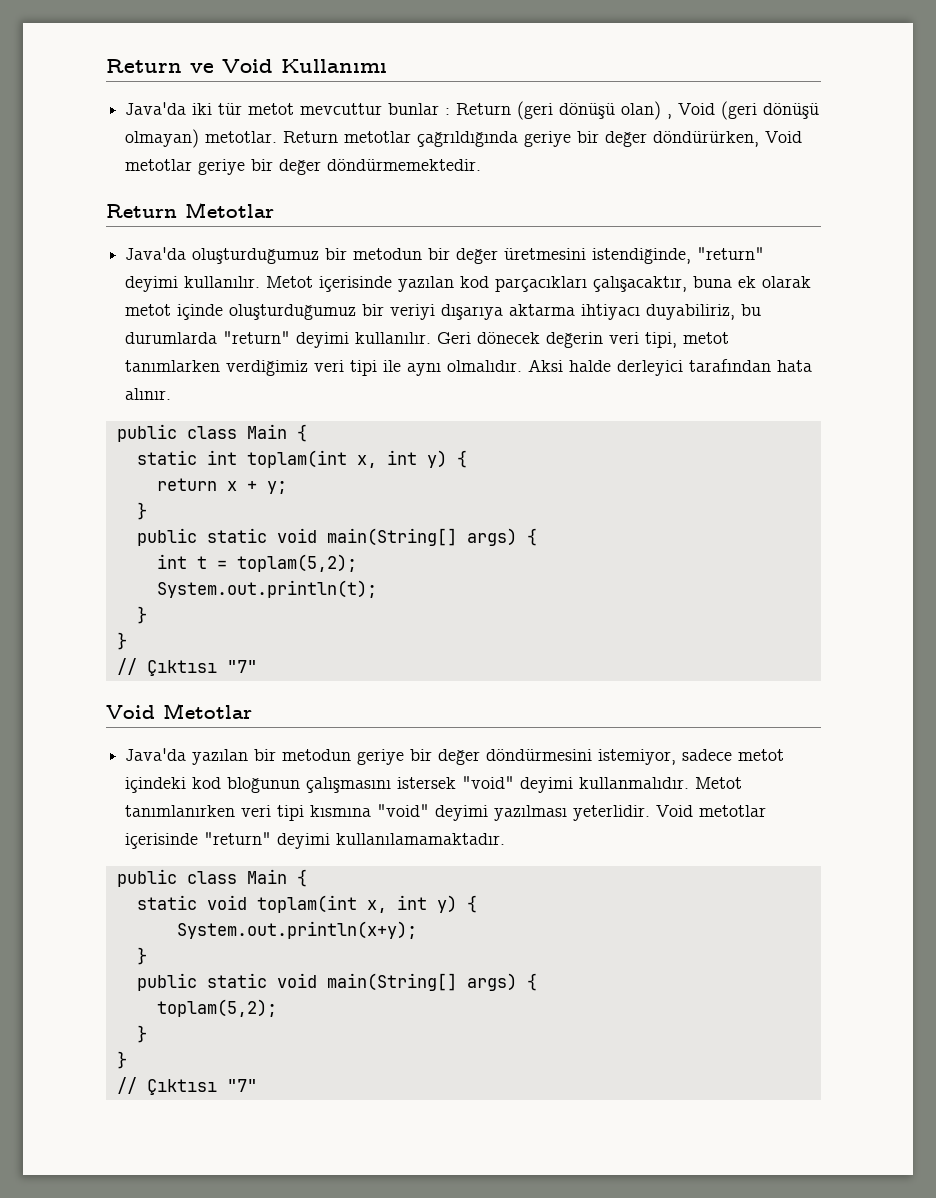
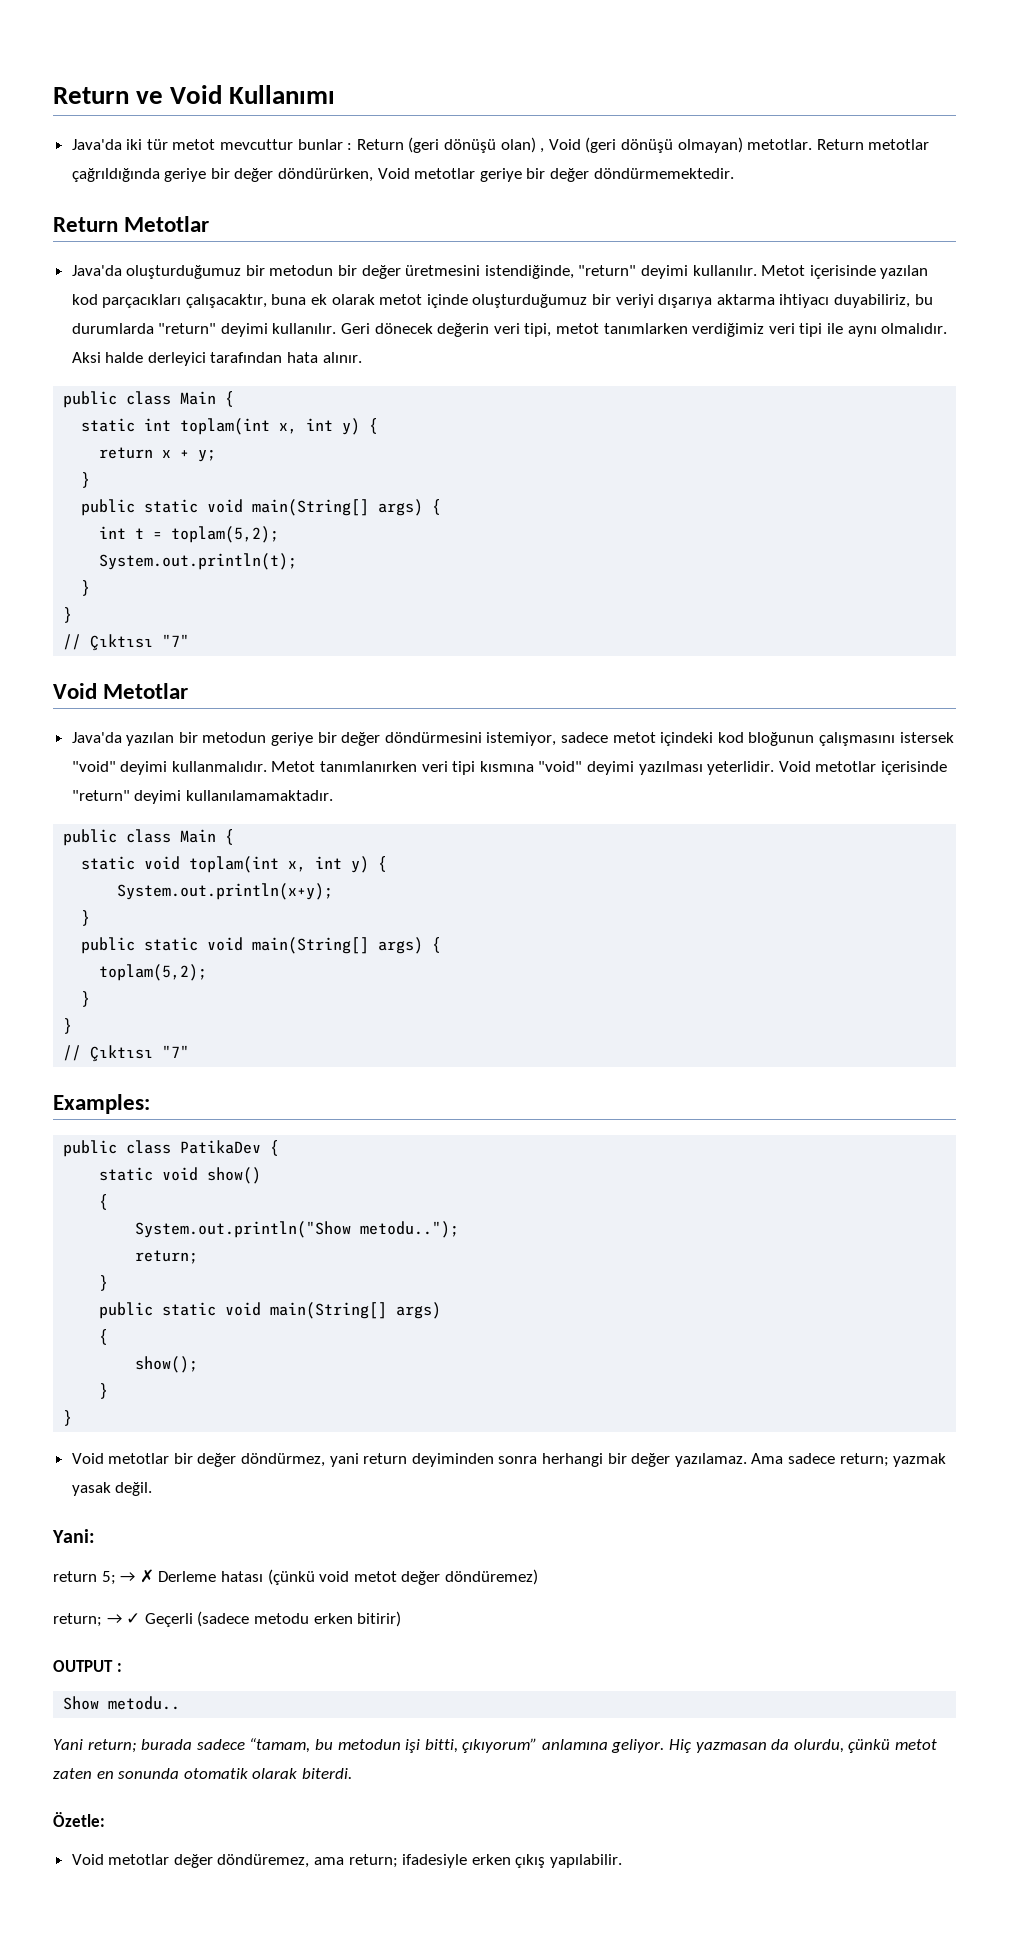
(257, 1085) none -> [53,1094,150,1114] [63,1140,280,1157] [99,1167,262,1184] [99,1194,109,1210] [135,1221,460,1238] [135,1250,199,1264] [99,1275,109,1291] [99,1302,442,1319] [99,1329,109,1345] [135,1356,199,1373] [99,1383,109,1399] [63,1410,73,1426] [71,1453,947,1467] [71,1482,153,1496] [52,1529,95,1543] [53,1569,538,1585] [53,1611,402,1627] [53,1660,122,1672] [63,1696,181,1710] [53,1738,938,1753] [53,1768,352,1779] [53,1812,105,1827] [71,1854,623,1868] // Examples: // public class PatikaDev { // static void show() // { // System.out.println("Show metodu.."); // return; // } // public static void main(String[] args) // { // show(); // } // } // Void metotlar bir değer döndürmez, yani return deyiminden sonra herhangi bir değer yazılamaz. Ama sadece return; yazmak yasak değil. // Yani: // return 5; → ✗ Derleme hatası (çünkü void metot değer döndüremez) // return; → ✓ Geçerli (sadece metodu erken bitirir) // OUTPUT : // Show metodu.. // Yani return; burada sadece “tamam, bu metodun işi bitti, çıkıyorum” anlamına geliyor. Hiç yazmasan da olurdu, çünkü metot zaten en sonunda otomatik olarak biterdi. // Özetle: // Void metotlar değer döndüremez, ama return; ifadesiyle erken çıkış yapılabilir.

